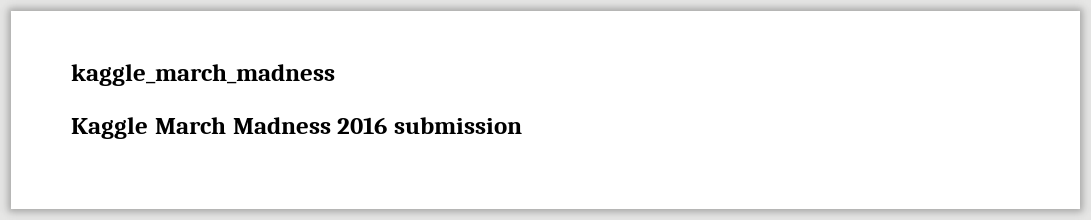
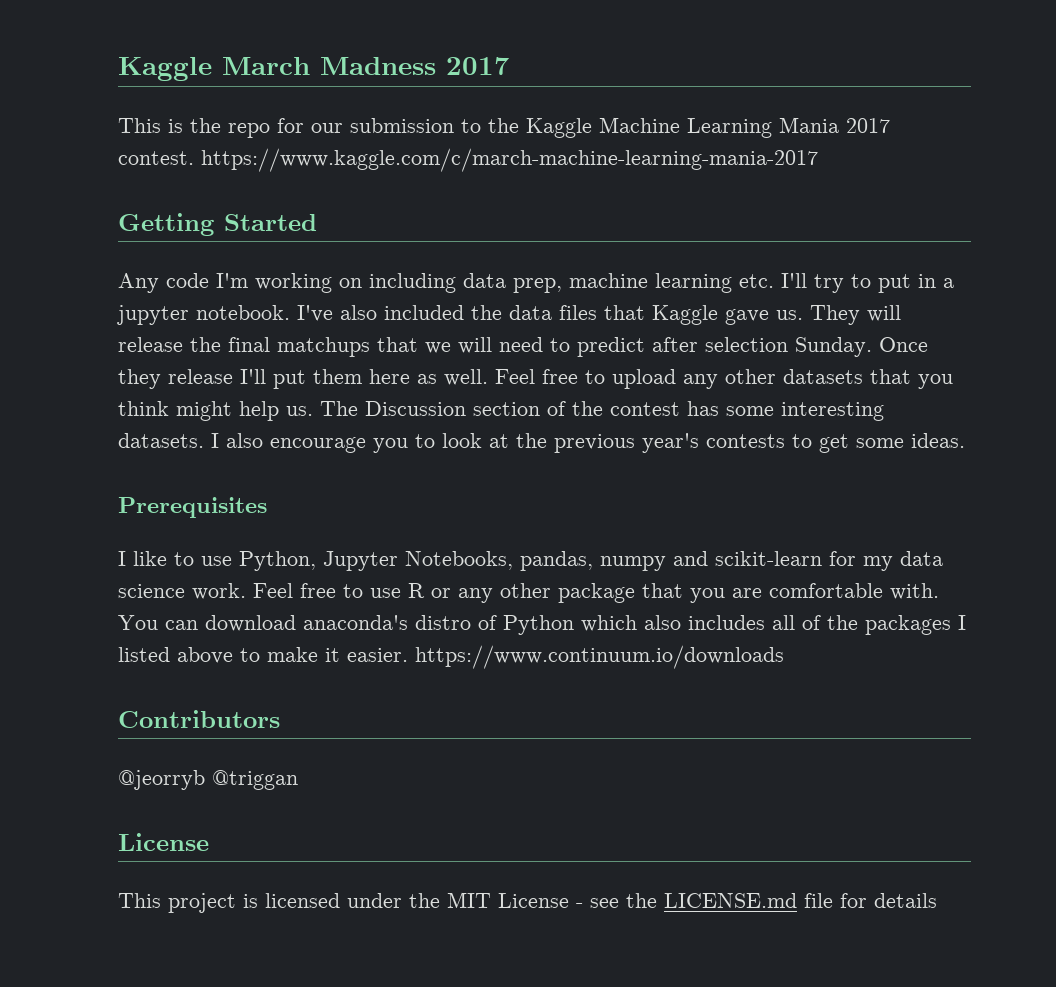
[71,64,335,86] kaggle_march_madness // -> (118, 69) none
[337,117,522,134] 2016 submission -> [446,57,510,75] [118,117,890,138] [118,148,818,172] [118,213,317,236] [118,273,954,293] [117,305,901,325] [118,337,928,357] [118,369,953,389] [118,401,884,421] [118,433,965,453] [118,497,267,518] [118,551,943,571] [118,583,939,603] [118,615,966,635] [118,645,784,669] [118,710,280,728] [118,770,298,790] [118,833,209,851] [118,892,937,913] 2017 // This is the repo for our submission to the Kaggle Machine Learning Mania 2017 contest. https://www.kaggle.com/c/march-machine-learning-mania-2017 // Getting Started // Any code I'm working on including data prep, machine learning etc. I'll try to put in a jupyter notebook. I've also included the data files that Kaggle gave us. They will release the final matchups that we will need to predict after selection Sunday. Once they release I'll put them here as well. Feel free to upload any other datasets that you think might help us. The Discussion section of the contest has some interesting datasets. I also encourage you to look at the previous year's contests to get some ideas. // Prerequisites // I like to use Python, Jupyter Notebooks, pandas, numpy and scikit-learn for my data science work. Feel free to use R or any other package that you are comfortable with. You can download anaconda's distro of Python which also includes all of the packages I listed above to make it easier. https://www.continuum.io/downloads // Contributors // @jeorryb @triggan // License // This project is licensed under the MIT License - see the LICENSE.md file for details

